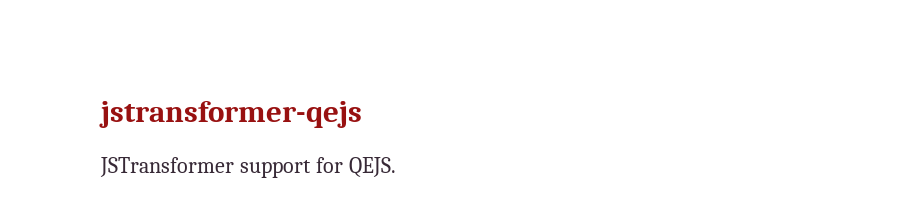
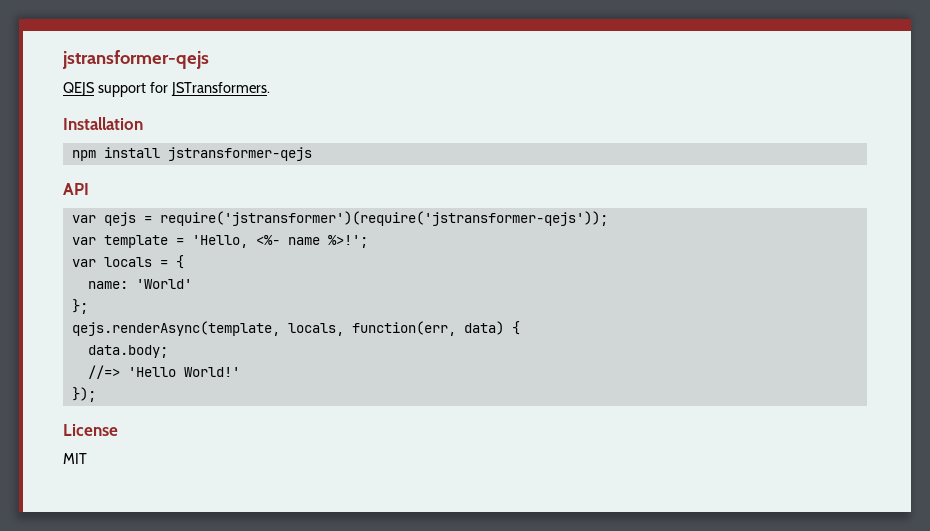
[99,101,362,128] [100,157,234,177] jstransformer-qejs // JSTransformer -> [62,50,209,69] [63,82,95,96] jstransformer-qejs // QEJS
[348,157,396,177] QEJS. -> [170,82,270,96] [63,117,143,130] [71,147,312,161] [63,183,89,195] [71,211,608,226] [71,235,368,248] [71,255,184,269] [87,279,192,289] [71,299,88,314] [71,321,520,336] [87,345,168,358] [87,365,240,379] [71,387,96,402] [63,424,118,436] [63,453,87,464] JSTransformers. // Installation // npm install jstransformer-qejs // API // var qejs = require('jstransformer')(require('jstransformer-qejs')); // var template = 'Hello, <%- name %>!'; // var locals = { // name: 'World' // }; // qejs.renderAsync(template, locals, function(err, data) { // data.body; // //=> 'Hello World!' // }); // License // MIT

